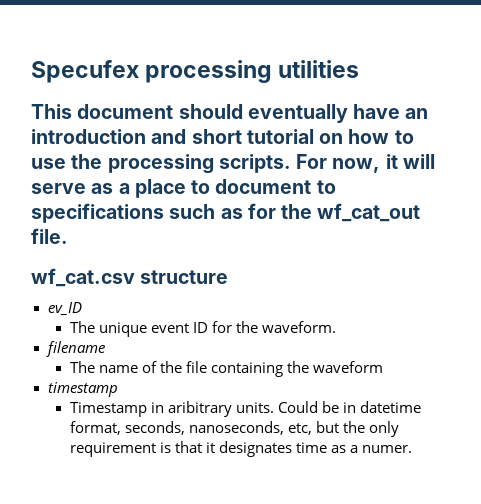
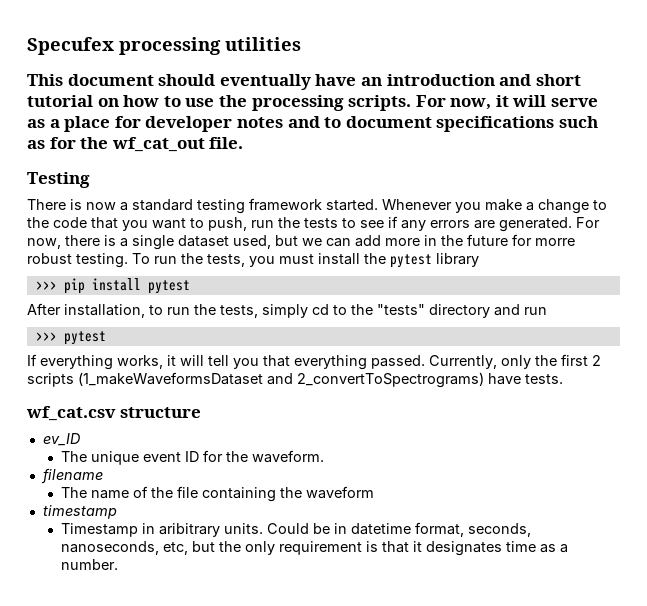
(186, 188) none -> [114,116,320,132] for developer notes and
[316,180,336,194] to -> (432, 122) none
(68, 236) none -> [27,172,90,188] [27,198,607,214] [27,216,600,232] [27,234,575,250] [27,253,479,268] [35,278,190,294] [27,303,547,318] [35,331,106,345] [27,354,601,370] [27,372,563,388] // Testing // There is now a standard testing framework started. Whenever you make a change to the code that you want to push, run the tests to see if any errors are generated. For now, there is a single dataset used, but we can add more in the future for morre robust testing. To run the tests, you must install the pytest library // >>> pip install pytest // After installation, to run the tests, simply cd to the "tests" directory and run // >>> pytest // If everything works, it will tell you that everything passed. Currently, only the first 2 scripts (1_makeWaveformsDataset and 2_convertToSpectrograms) have tests.
[361,445,412,453] numer. -> [60,559,118,570] number.

